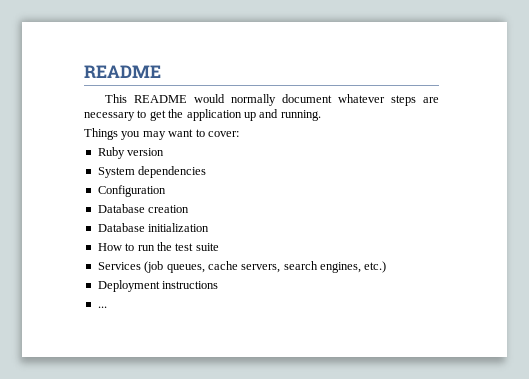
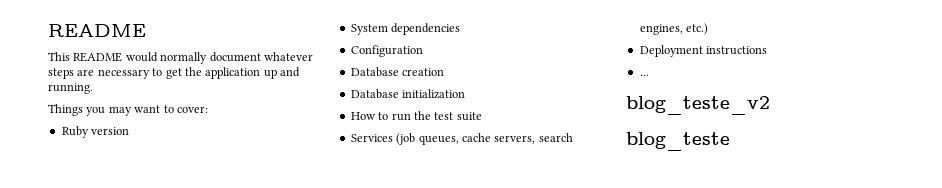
(107, 307) none -> [626,96,770,115] [626,132,730,151] // blog_teste_v2 // blog_teste

